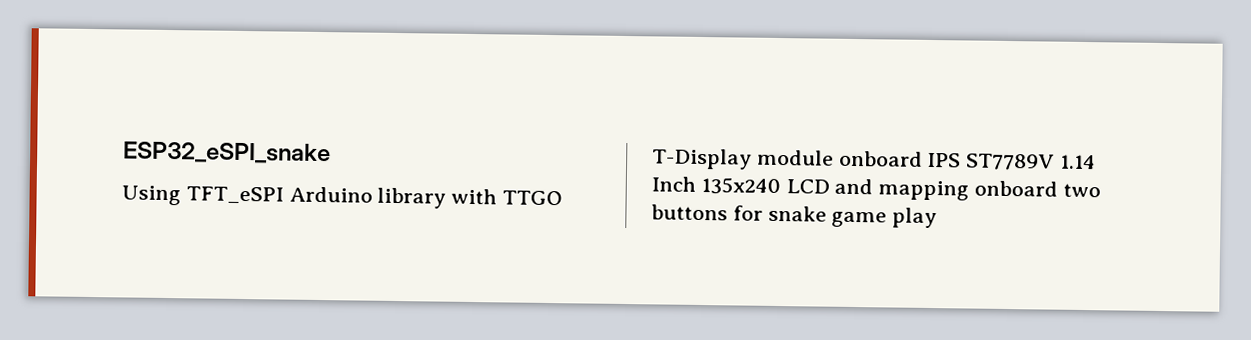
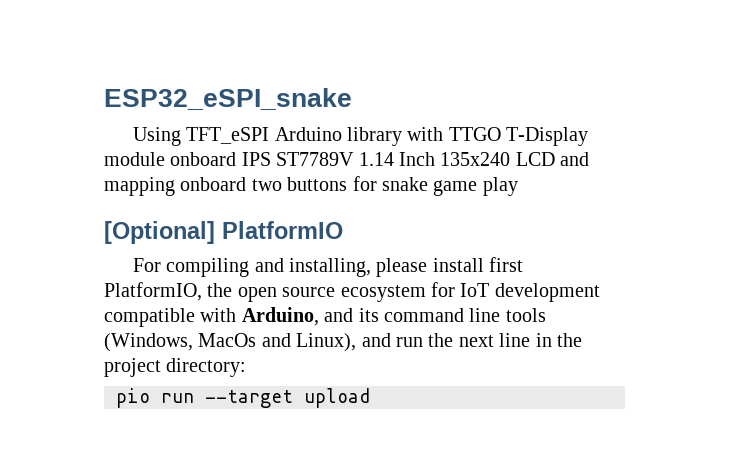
(938, 218) none -> [104,221,343,244] [132,257,524,277] [104,282,600,302] [104,307,546,327] [104,333,582,352] [104,358,247,377] [116,388,370,408] // [Optional] PlatformIO // For compiling and installing, please install first PlatformIO, the open source ecosystem for IoT development compatible with Arduino, and its command line tools (Windows, MacOs and Linux), and run the next line in the project directory: // pio run --target upload

